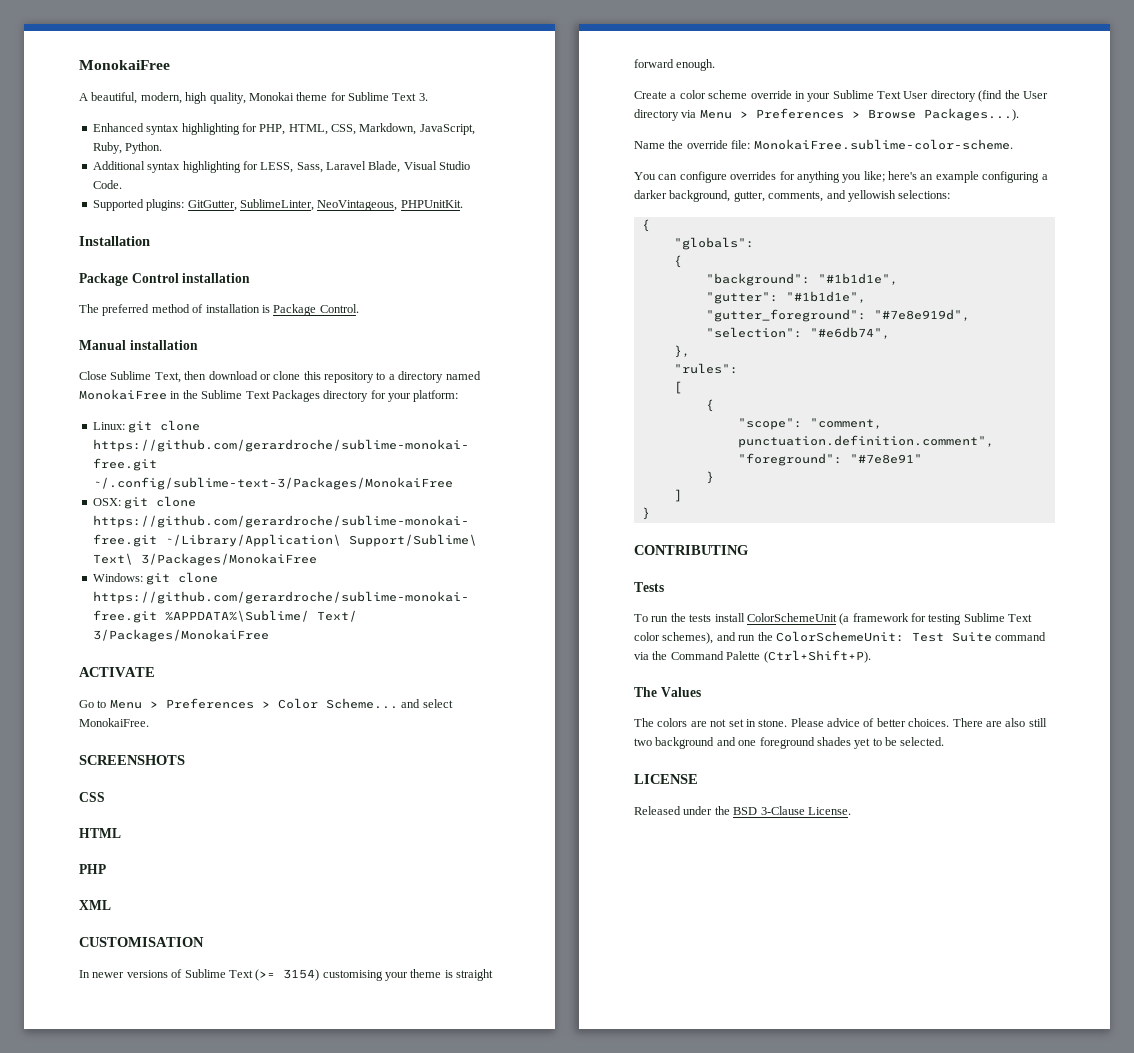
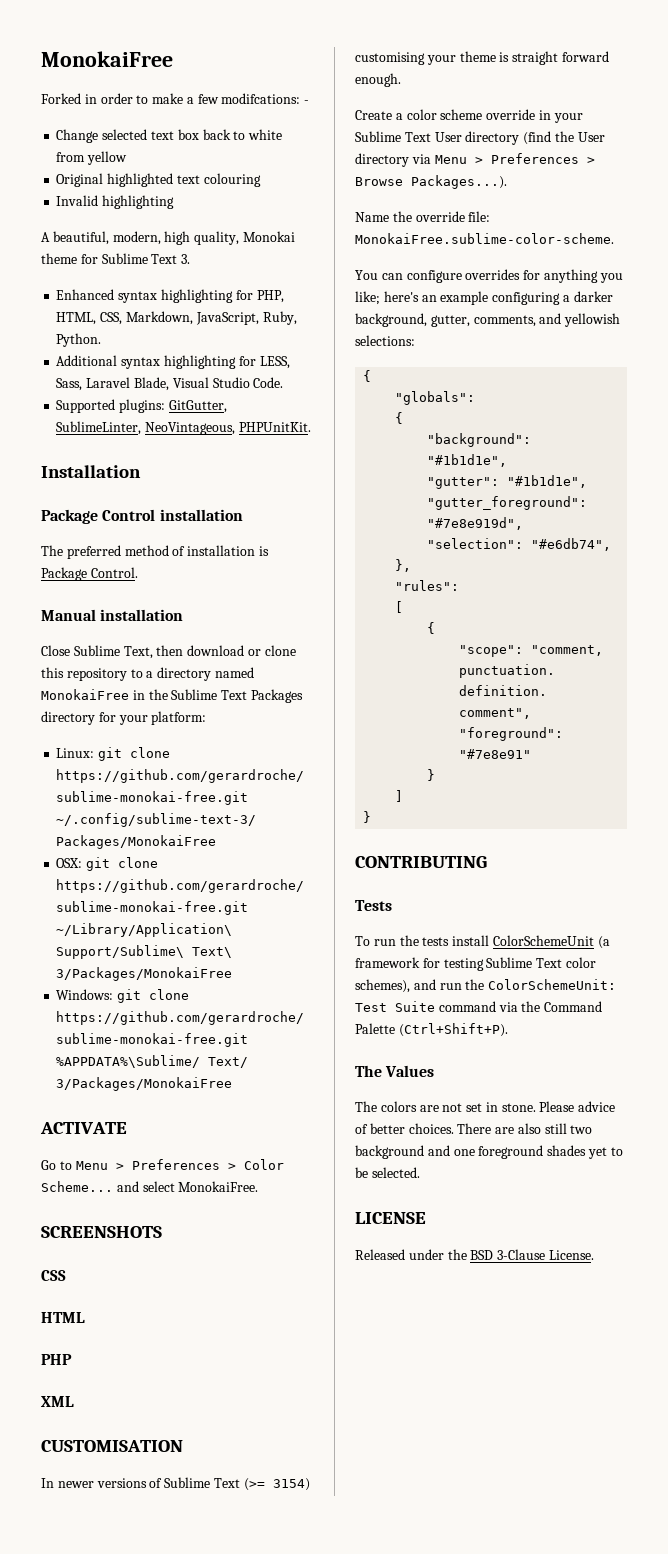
[79,60,170,70] MonokaiFree -> [41,51,173,67] [41,93,310,104] [56,129,283,143] [56,151,128,165] [56,173,261,187] [56,195,175,209] MonokaiFree // Forked in order to make a few modifcations: - // Change selected text box back to white from yellow // Original highlighted text colouring // Invalid highlighting

